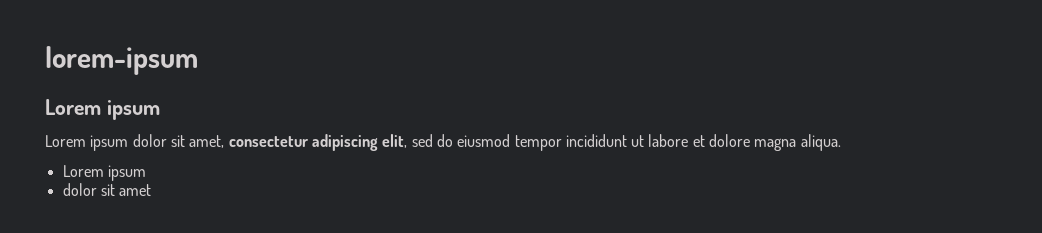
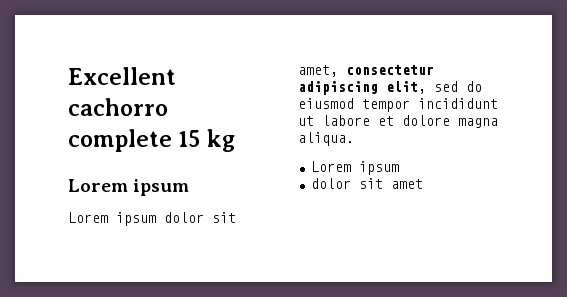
[45,46,198,75] lorem-ipsum -> [68,67,176,85] [68,98,168,116] [68,129,235,152] Excellent cachorro complete 15 kg

